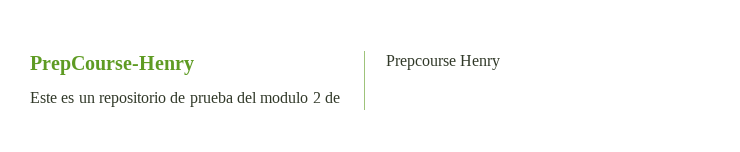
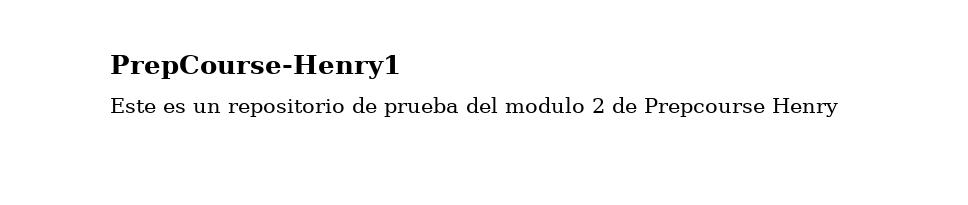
[30,56,194,75] PrepCourse-Henry -> [110,55,401,79] PrepCourse-Henry1

